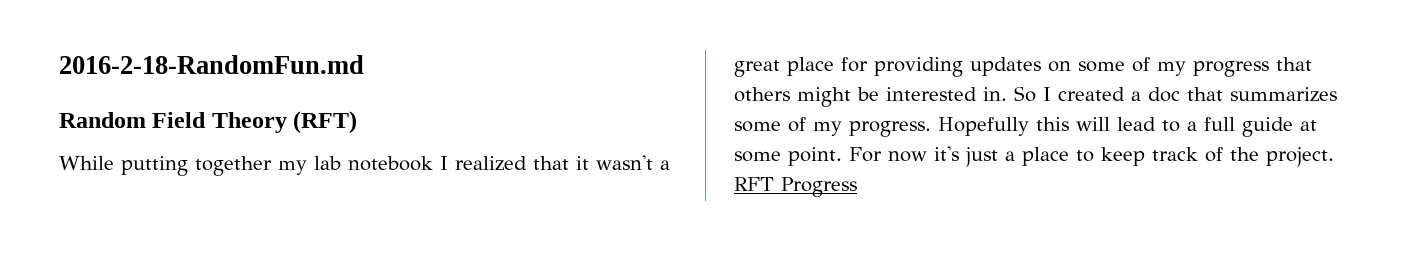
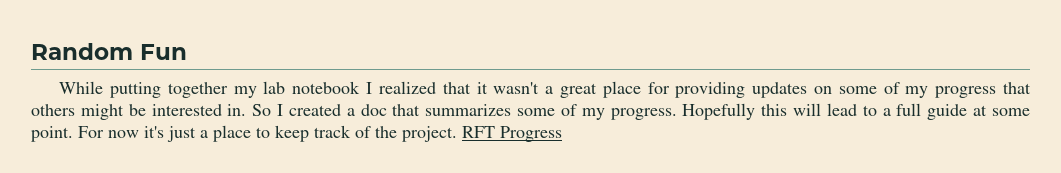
[59,55,364,74] [59,111,358,134] 2016-2-18-RandomFun.md // Random Field Theory (RFT) -> [31,43,187,60] Random Fun

